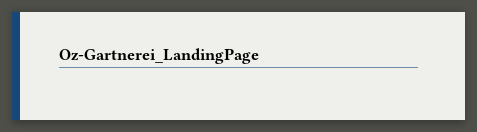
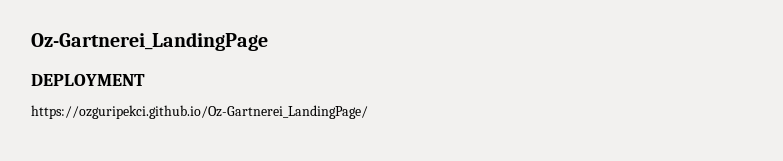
(259, 56) none -> [31,74,145,86] [31,105,368,119] // DEPLOYMENT // https://ozguripekci.github.io/Oz-Gartnerei_LandingPage/

